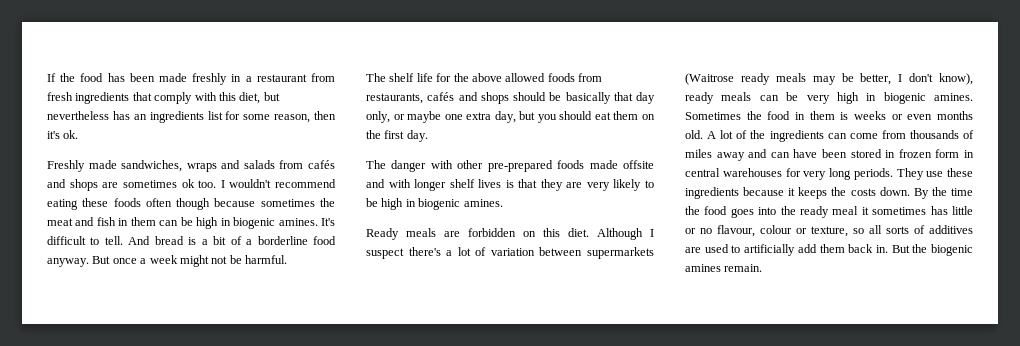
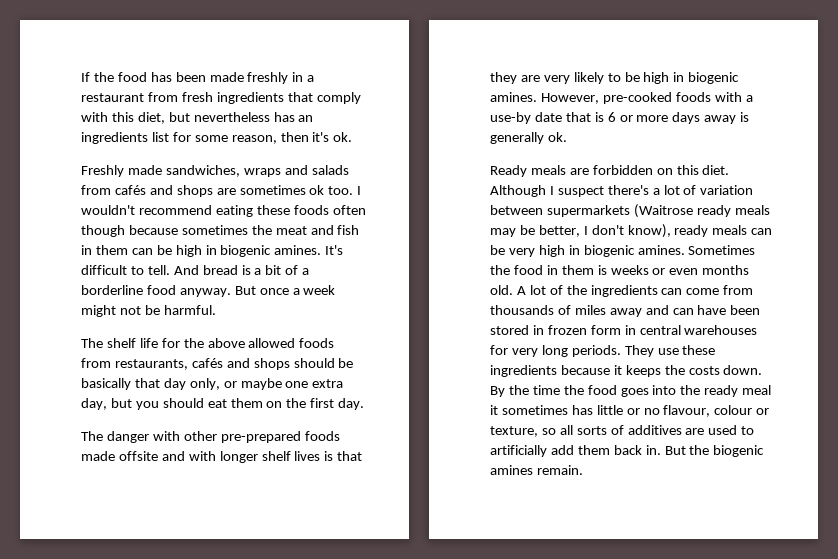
(503, 203) none -> [540,92,753,104] [490,112,750,124] [490,132,567,144] However, pre-cooked foods with a use-by date that is 6 or more days away is generally ok.

